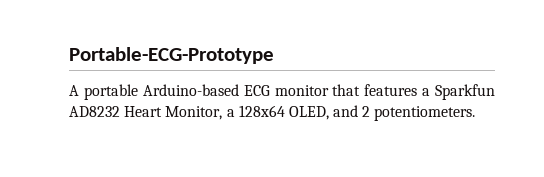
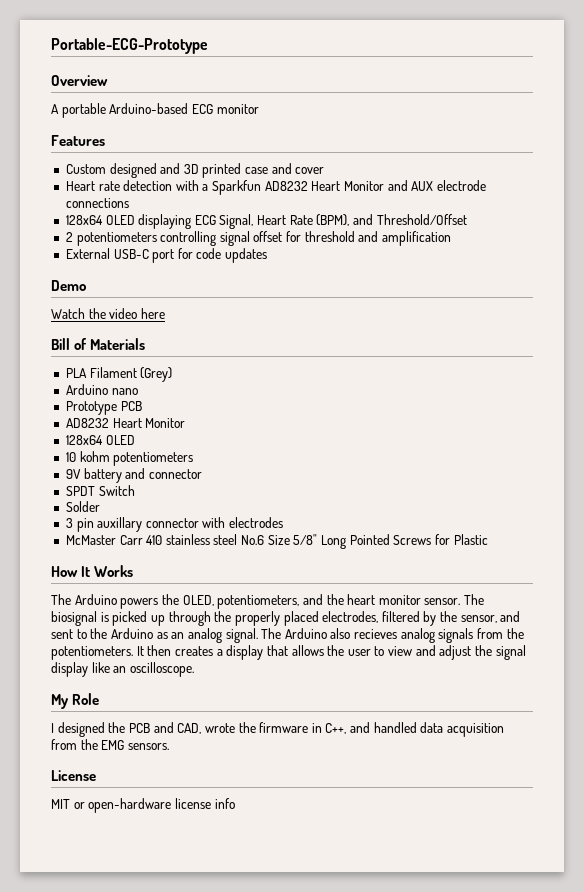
(274, 55) none -> [51,75,108,86] // Overview
[332,84,495,100] [69,105,476,121] that features a Sparkfun AD8232 Heart Monitor, a 128x64 OLED, and 2 potentiometers. -> [51,135,105,146] [65,163,325,178] [65,180,486,195] [65,198,129,208] [65,214,467,229] [65,231,452,246] [65,248,268,263] [51,280,86,291] [51,308,165,319] [51,338,146,350] [65,367,173,382] [65,384,138,395] [65,401,142,415] [65,418,186,428] [65,435,135,445] [65,451,194,466] [65,468,202,483] [65,485,135,496] [65,501,100,512] [65,517,284,532] [65,534,488,549] [51,565,134,577] [51,594,485,609] [51,611,521,626] [51,628,524,643] [51,645,526,660] [51,662,194,677] [51,693,100,709] [51,722,505,737] [51,739,169,750] [51,770,96,781] [51,798,235,813] // Features // Custom designed and 3D printed case and cover // Heart rate detection with a Sparkfun AD8232 Heart Monitor and AUX electrode connections // 128x64 OLED displaying ECG Signal, Heart Rate (BPM), and Threshold/Offset // 2 potentiometers controlling signal offset for threshold and amplification // External USB-C port for code updates // Demo // Watch the video here // Bill of Materials // PLA Filament (Grey) // Arduino nano // Prototype PCB // AD8232 Heart Monitor // 128x64 OLED // 10 kohm potentiometers // 9V battery and connector // SPDT Switch // Solder // 3 pin auxillary connector with electrodes // McMaster Carr 410 stainless steel No.6 Size 5/8" Long Pointed Screws for Plastic // How It Works // The Arduino powers the OLED, potentiometers, and the heart monitor sensor. The biosignal is picked up through the properly placed electrodes, filtered by the sensor, and sent to the Arduino as an analog signal. The Arduino also recieves analog signals from the potentiometers. It then creates a display that allows the user to view and adjust the signal display like an oscilloscope. // My Role // I designed the PCB and CAD, wrote the firmware in C++, and handled data acquisition from the EMG sensors. // License // MIT or open-hardware license info

